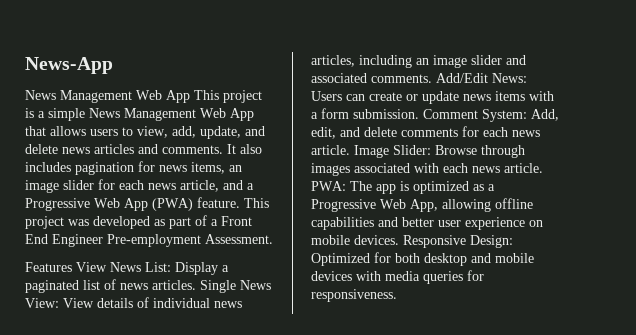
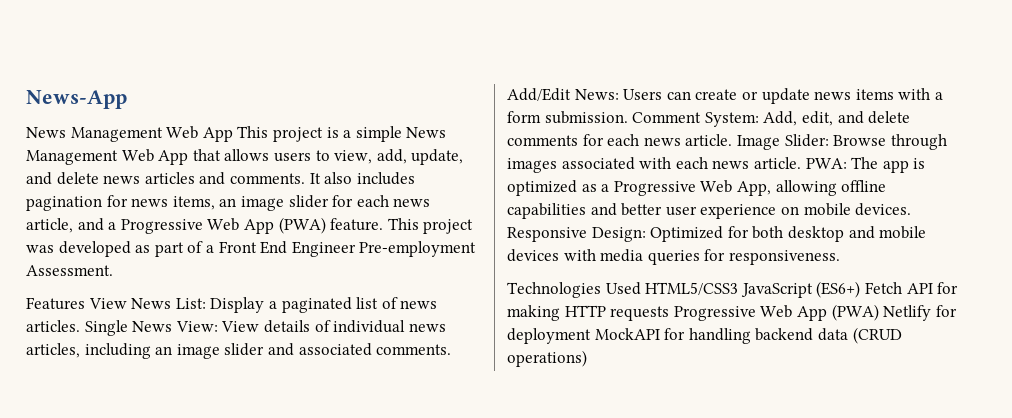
(397, 295) none -> [507,281,959,298] [507,304,957,321] [507,327,902,344] [507,350,587,367] // Technologies Used HTML5/CSS3 JavaScript (ES6+) Fetch API for making HTTP requests Progressive Web App (PWA) Netlify for deployment MockAPI for handling backend data (CRUD operations)

